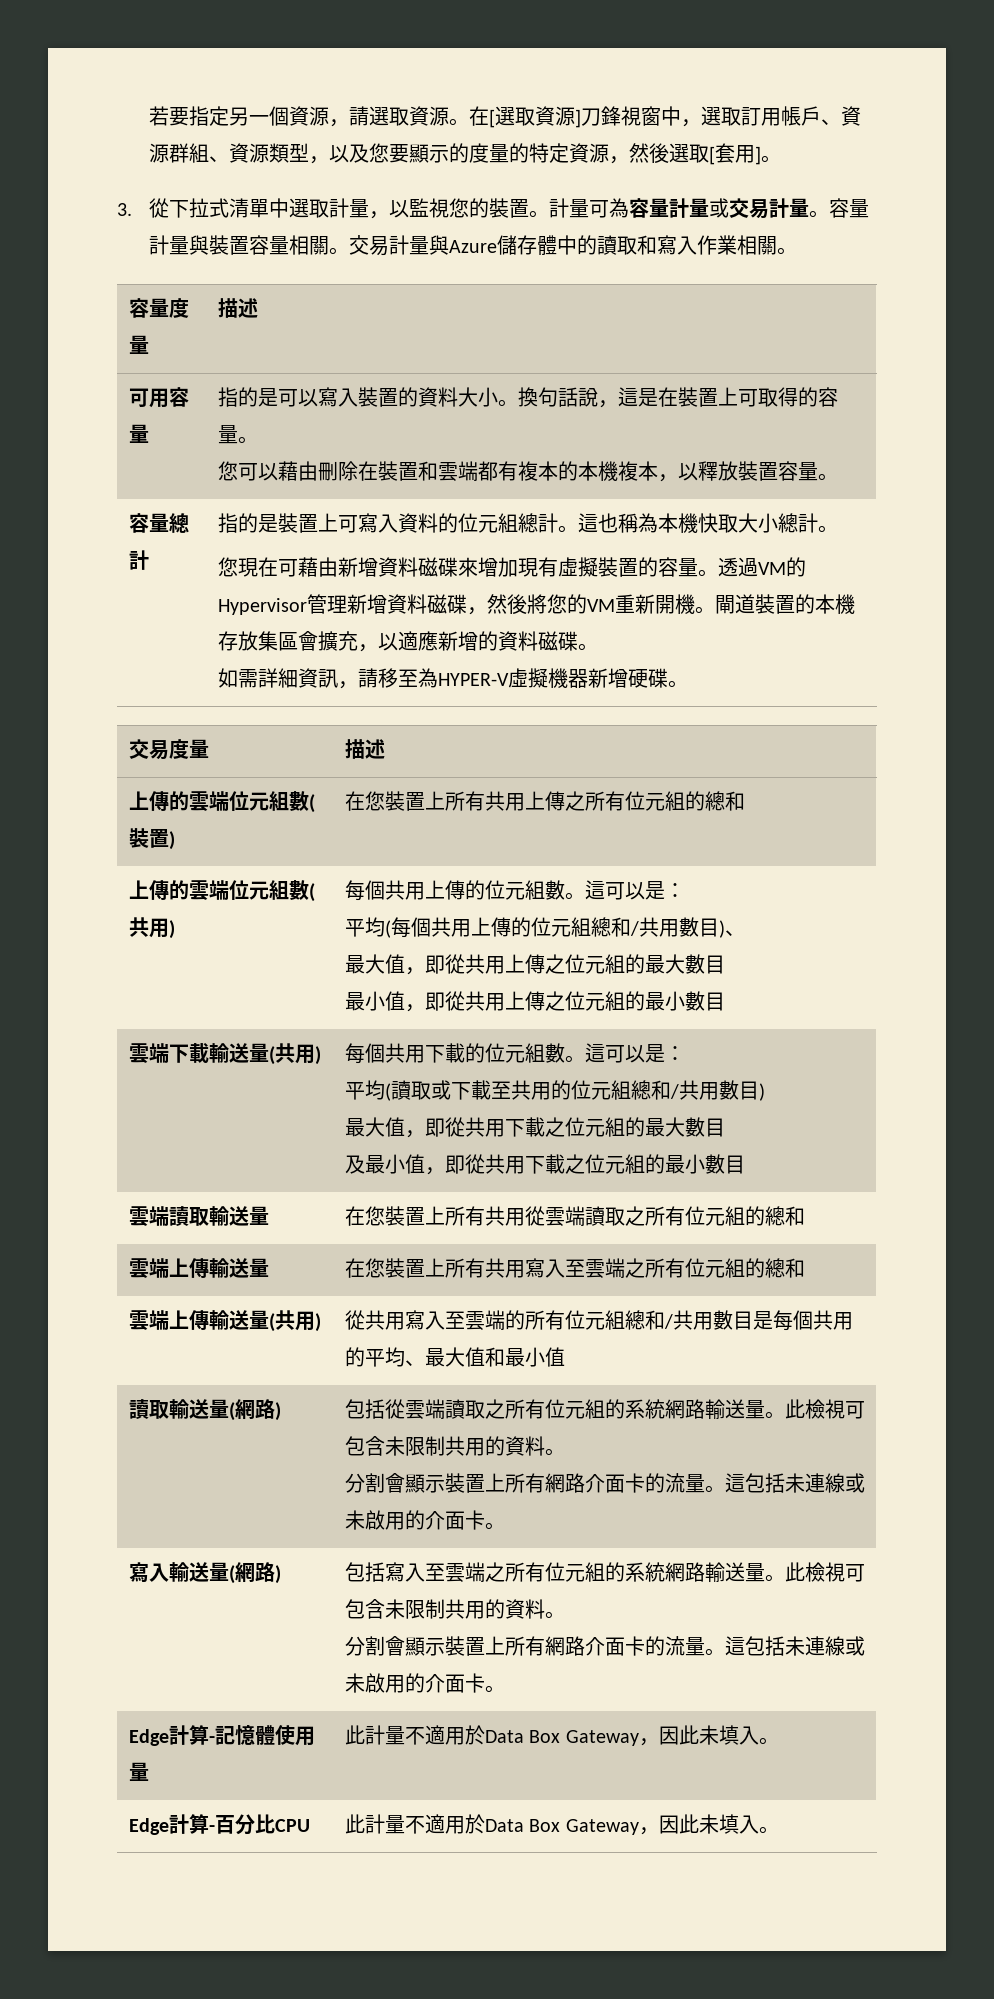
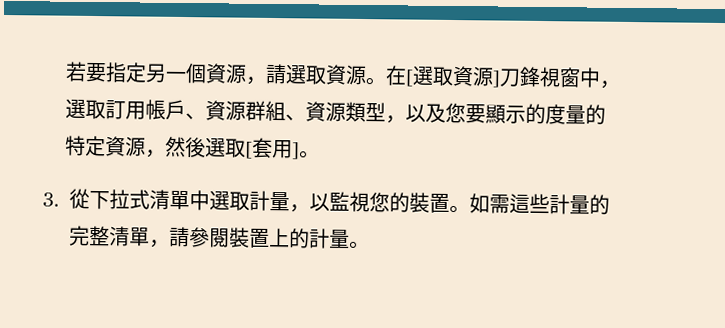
[548,198,869,219] [148,235,797,256] [128,298,189,318] [128,335,149,354] [217,298,258,318] [128,387,189,408] [128,424,149,443] [217,387,838,408] [217,425,258,444] [217,461,838,482] [128,513,189,533] [128,550,149,570] [217,513,838,533] [217,557,806,577] [217,594,855,615] [217,631,598,652] [217,668,688,689] [128,739,209,760] [344,739,385,759] [128,791,315,813] [128,828,175,850] [344,791,745,811] [128,880,315,902] [128,917,175,939] [344,880,685,901] [344,917,745,938] [344,954,725,975] [344,991,725,1012] [128,1043,321,1065] [344,1043,685,1064] [344,1080,765,1101] [344,1117,725,1138] [344,1154,745,1175] [128,1206,269,1226] [344,1206,805,1226] [128,1258,269,1278] [344,1258,805,1278] [128,1310,321,1332] [344,1310,853,1331] [344,1347,565,1367] [128,1399,281,1421] [344,1399,865,1420] [344,1436,565,1456] [344,1473,865,1493] [344,1510,505,1530] [128,1562,281,1584] [344,1562,865,1583] [344,1599,565,1619] [344,1636,865,1656] [344,1673,505,1693] [128,1725,315,1746] [128,1762,149,1781] [344,1725,779,1746] [128,1814,310,1835] [344,1814,759,1835] 計量可為容量計量或交易計量。容量計量與裝置容量相關。交易計量與Azure儲存體中的讀取和寫入作業相關。 // 容量度量 | 描述 // 可用容量 | 指的是可以寫入裝置的資料大小。換句話說，這是在裝置上可取得的容量。 // 您可以藉由刪除在裝置和雲端都有複本的本機複本，以釋放裝置容量。 // 容量總計 | 指的是裝置上可寫入資料的位元組總計。這也稱為本機快取大小總計。 // 您現在可藉由新增資料磁碟來增加現有虛擬裝置的容量。透過VM的Hypervisor管理新增資料磁碟，然後將您的VM重新開機。閘道裝置的本機存放集區會擴充，以適應新增的資料磁碟。 // 如需詳細資訊，請移至為HYPER-V虛擬機器新增硬碟。 // 交易度量 | 描述 // 上傳的雲端位元組數(裝置) | 在您裝置上所有共用上傳之所有位元組的總和 // 上傳的雲端位元組數(共用) | 每個共用上傳的位元組數。這可以是： // 平均(每個共用上傳的位元組總和/共用數目)、 // 最大值，即從共用上傳之位元組的最大數目 // 最小值，即從共用上傳之位元組的最小數目 // 雲端下載輸送量(共用) | 每個共用下載的位元組數。這可以是： // 平均(讀取或下載至共用的位元組總和/共用數目) // 最大值，即從共用下載之位元組的最大數目 // 及最小值，即從共用下載之位元組的最小數目 // 雲端讀取輸送量 | 在您裝置上所有共用從雲端讀取之所有位元組的總和 // 雲端上傳輸送量 | 在您裝置上所有共用寫入至雲端之所有位元組的總和 // 雲端上傳輸送量(共用) | 從共用寫入至雲端的所有位元組總和/共用數目是每個共用的平均、最大值和最小值 // 讀取輸送量(網路) | 包括從雲端讀取之所有位元組的系統網路輸送量。此檢視可包含未限制共用的資料。 // 分割會顯示裝置上所有網路介面卡的流量。這包括未連線或未啟用的介面卡。 // 寫入輸送量(網路) | 包括寫入至雲端之所有位元組的系統網路輸送量。此檢視可包含未限制共用的資料。 // 分割會顯示裝置上所有網路介面卡的流量。這包括未連線或未啟用的介面卡。 // Edge計算-記憶體使用量 | 此計量不適用於Data Box Gateway，因此未填入。 // Edge計算-百分比CPU | 此計量不適用於Data Box Gateway，因此未填入 -> [469,193,610,215] [69,225,350,249] 如需這些計量的完整清單，請參閱裝置上的計量

